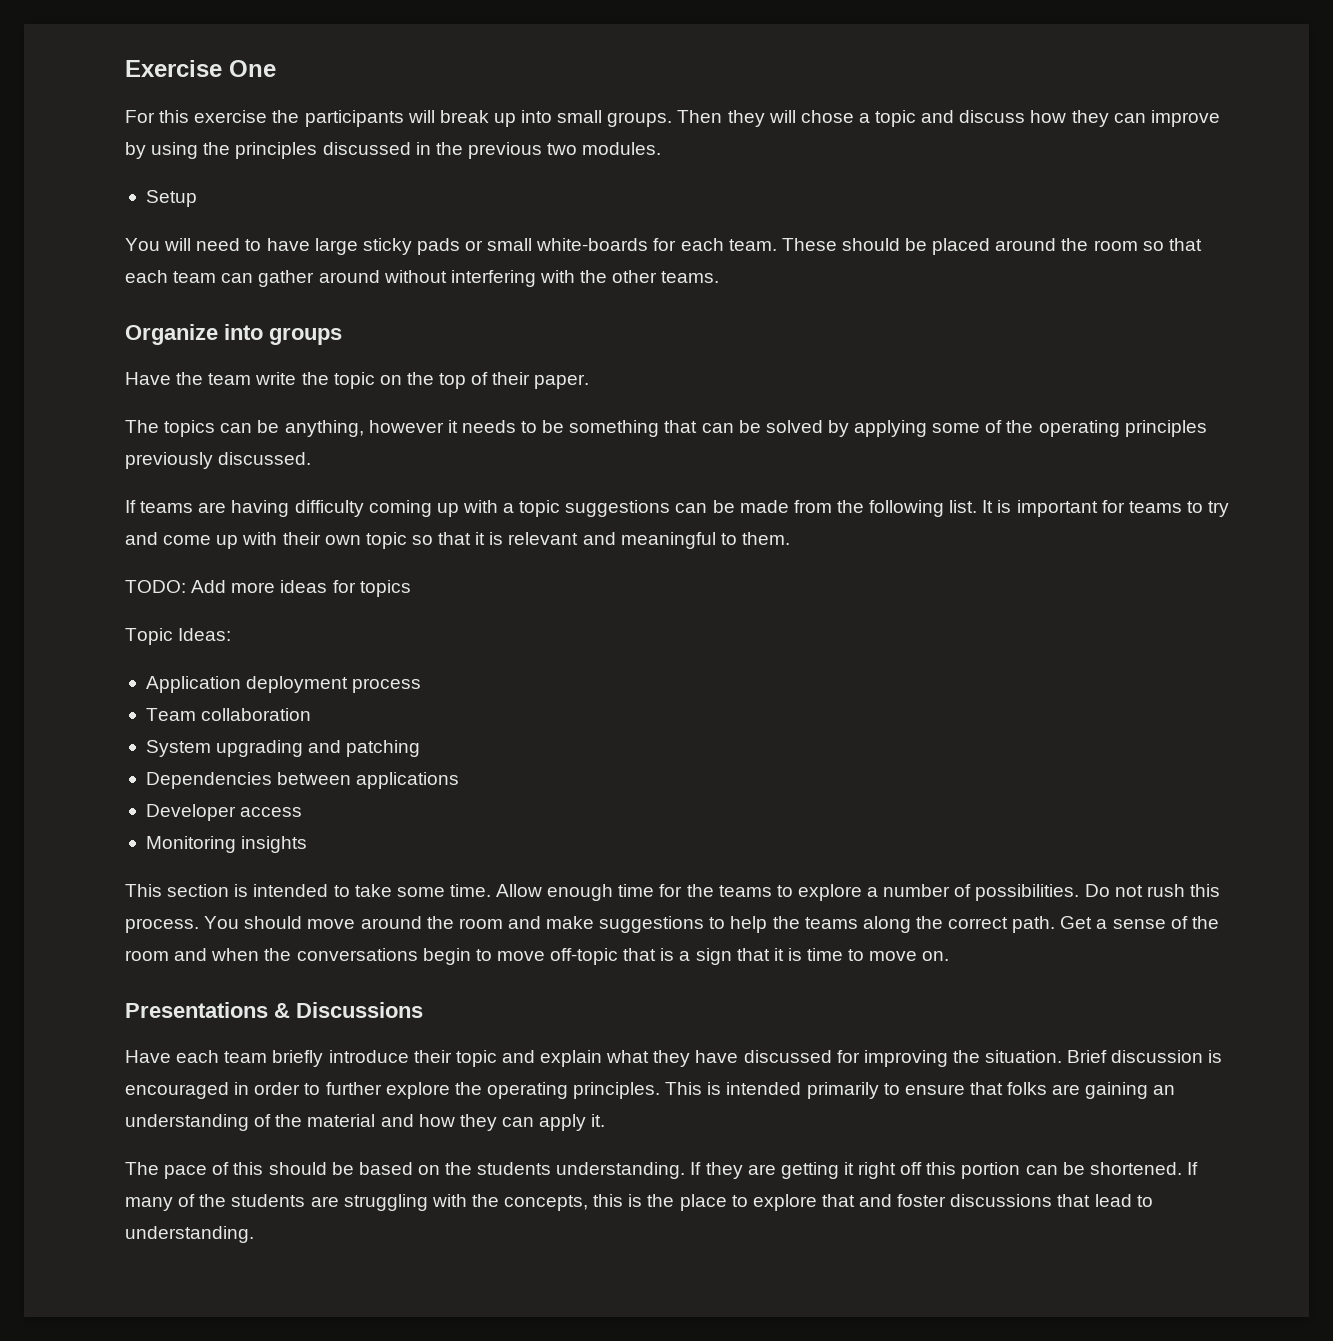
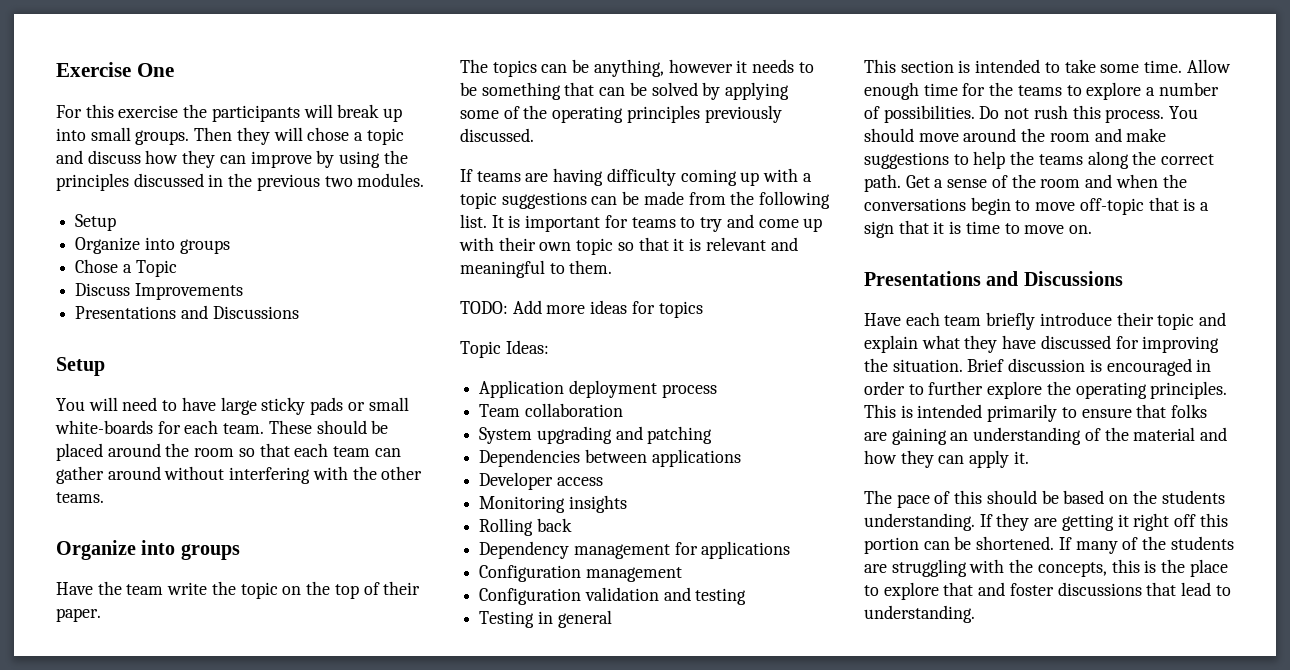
(197, 198) none -> [75,237,230,254] [75,259,177,277] [75,283,243,300] [75,305,299,319] [56,357,105,376] // Organize into groups // Chose a Topic // Discuss Improvements // Presentations and Discussions // Setup
(308, 844) none -> [479,518,572,536] [479,541,791,559] [479,565,682,582] [479,587,747,605] [479,610,612,628] // Rolling back // Dependency management for applications // Configuration management // Configuration validation and testing // Testing in general
[274,1003,290,1018] & -> [986,271,1019,286] and

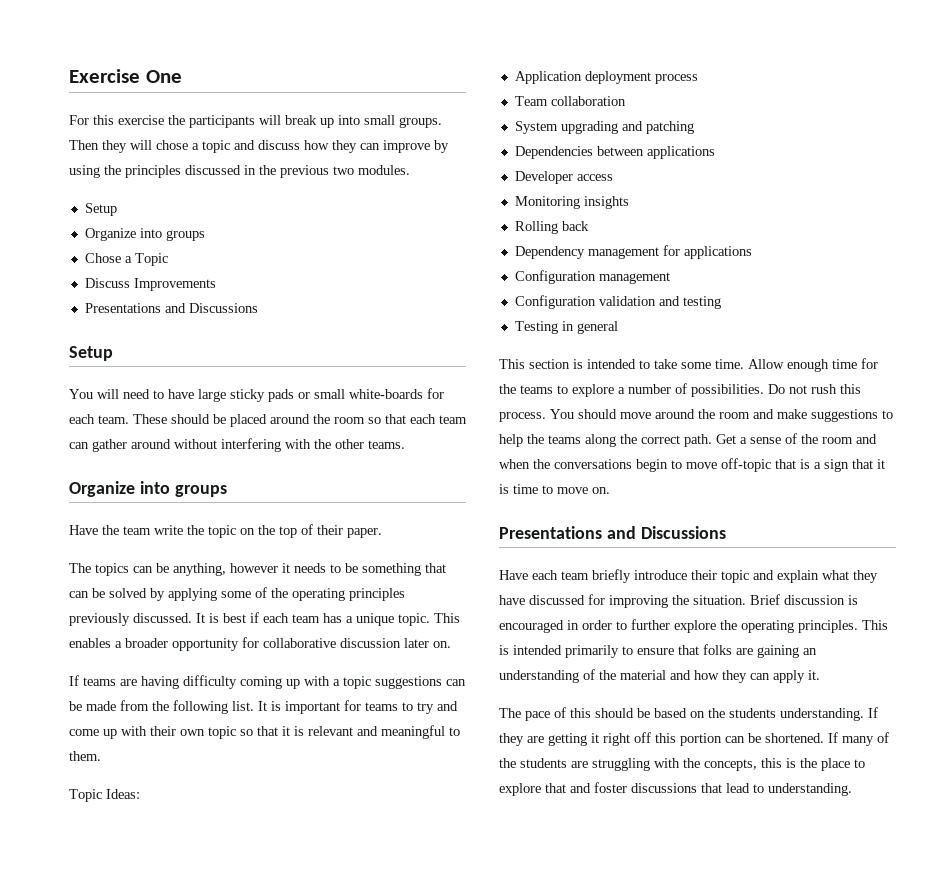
(534, 135) none -> [196,612,460,626] [69,637,451,651] It is best if each team has a unique topic. This enables a broader opportunity for collaborative discussion later on.
[460,300,703,318] // TODO: Add more ideas for topics -> (101, 756) none

